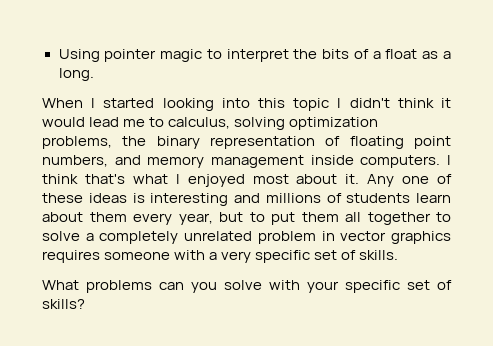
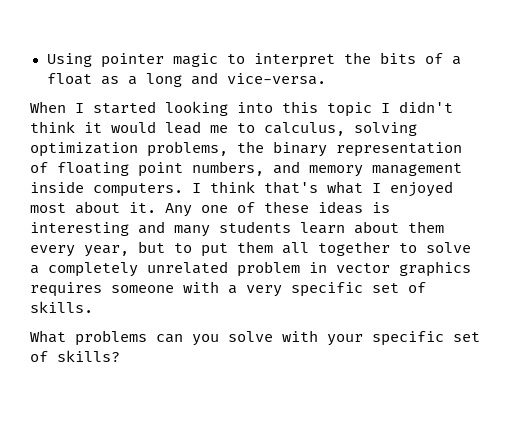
[58,68,94,81] long. -> [145,72,326,87] long and vice-versa.
[265,193,342,203] millions of -> [174,225,210,237] many

